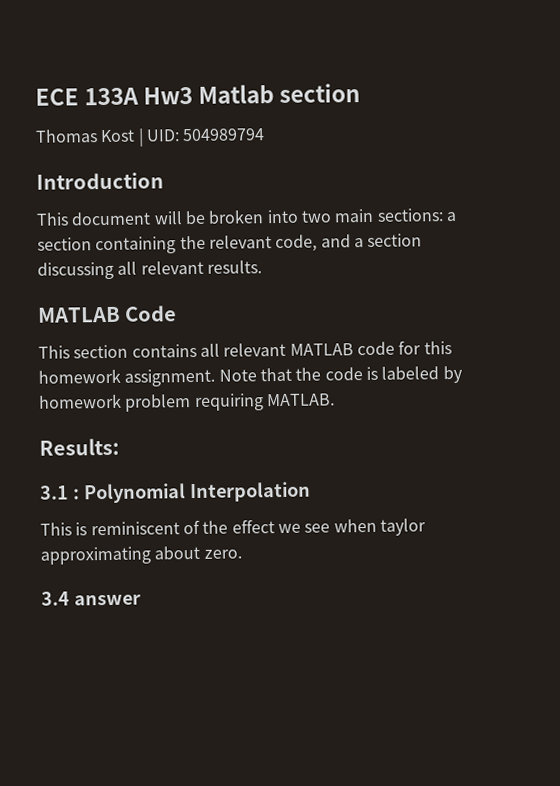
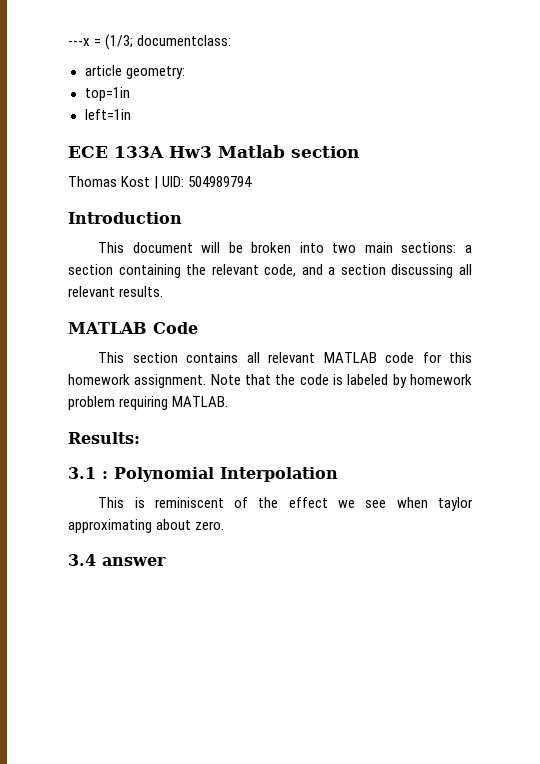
(35, 97) none -> [68,34,232,50] [84,65,185,79] [84,87,130,101] [84,109,131,120] ---x = (1/3; documentclass: // article geometry: // top=1in // left=1in //

